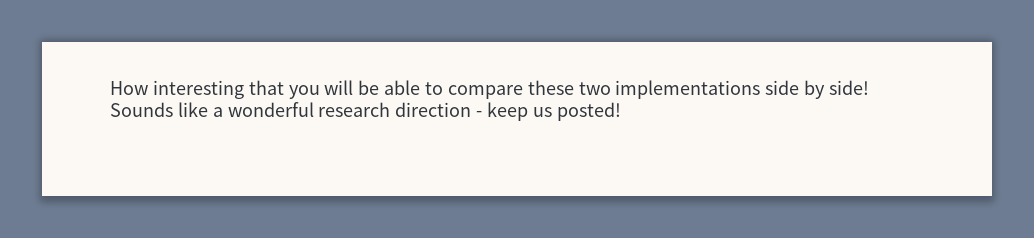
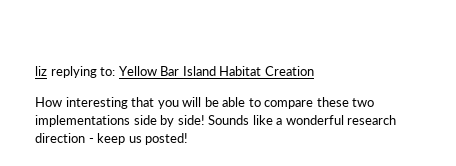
(110, 88) none -> [35,66,314,78] liz replying to: Yellow Bar Island Habitat Creation //

